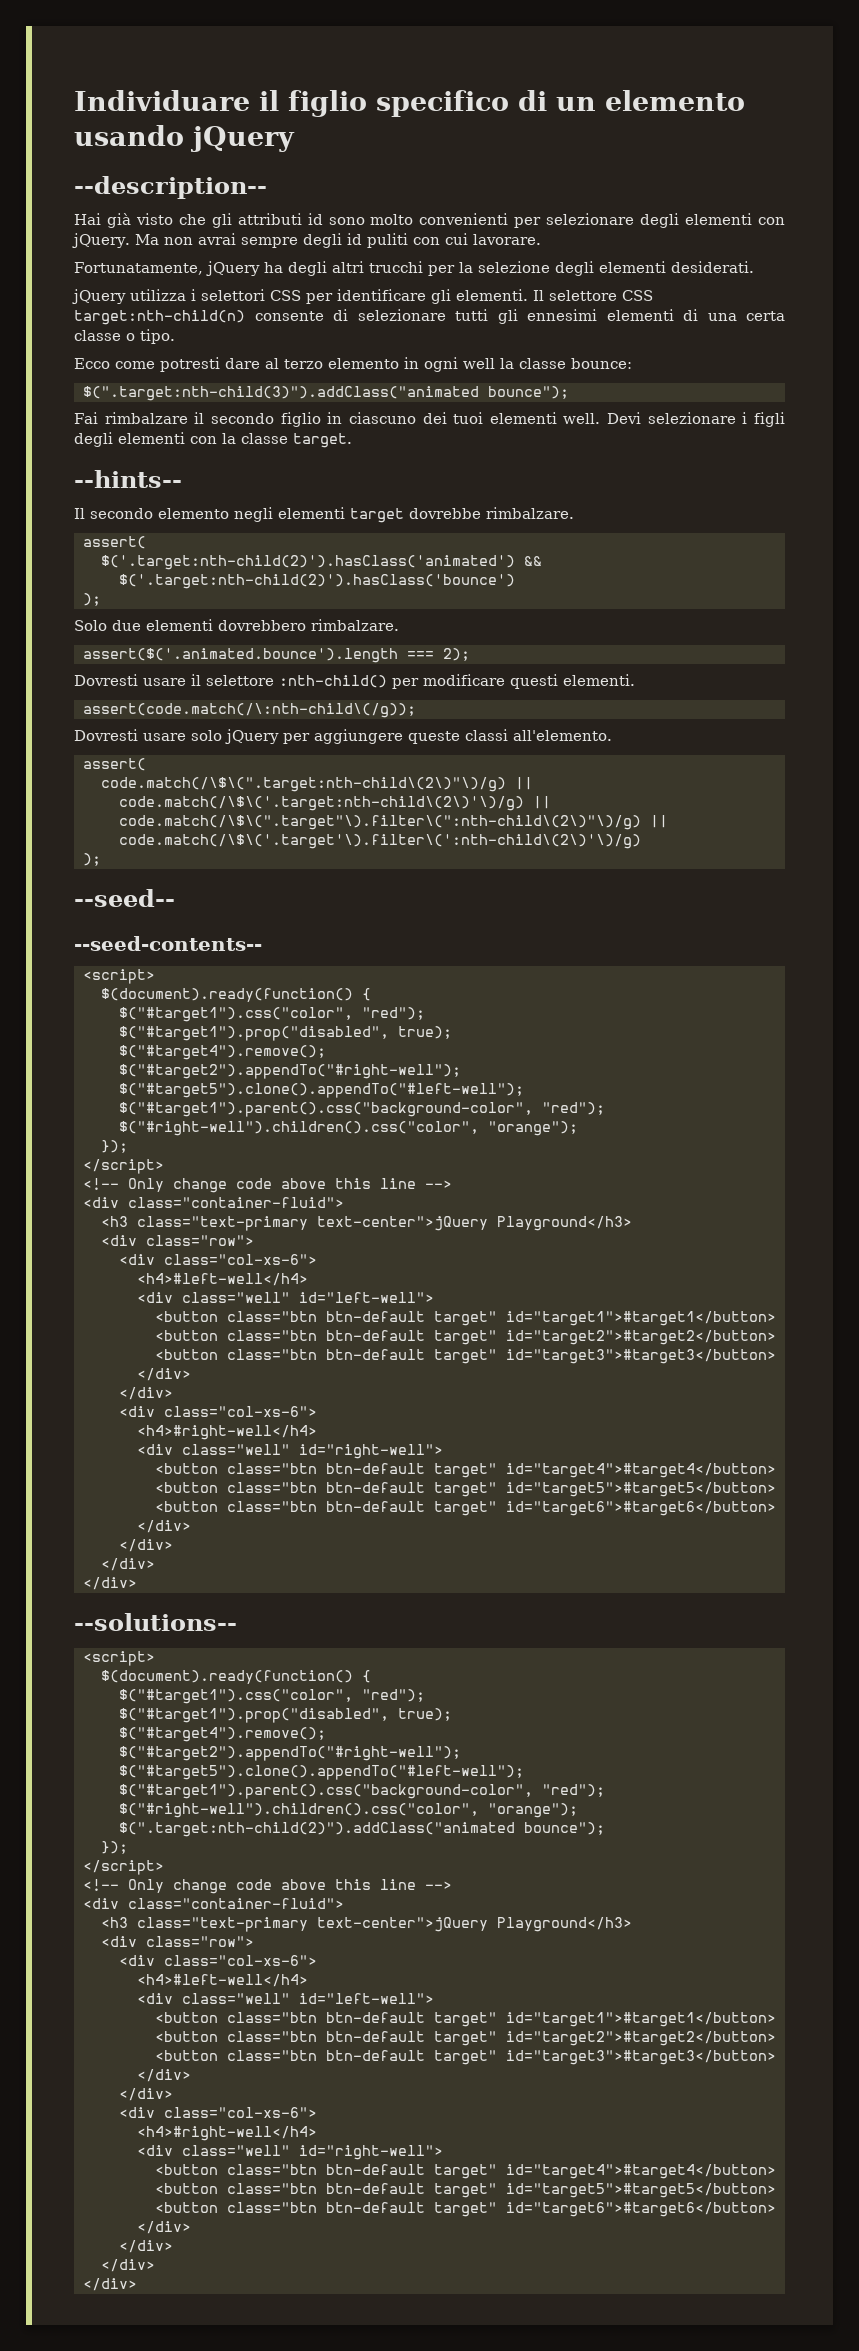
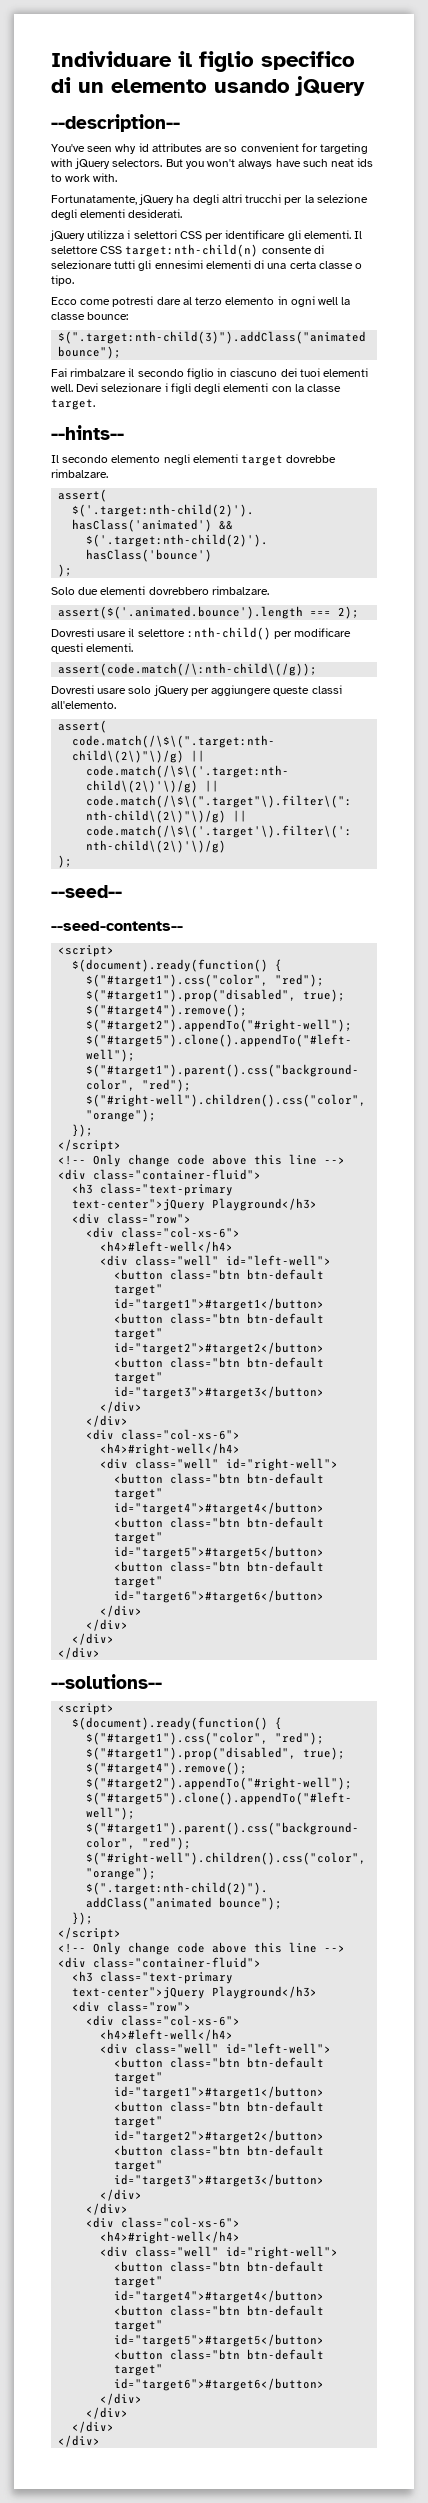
[74,213,786,228] [72,233,541,248] Hai già visto che gli attributi id sono molto convenienti per selezionare degli elementi con jQuery. Ma non avrai sempre degli id puliti con cui lavorare. -> [51,143,369,154] [51,158,374,169] [51,173,118,182] You've seen why id attributes are so convenient for targeting with jQuery selectors. But you won't always have such neat ids to work with.

